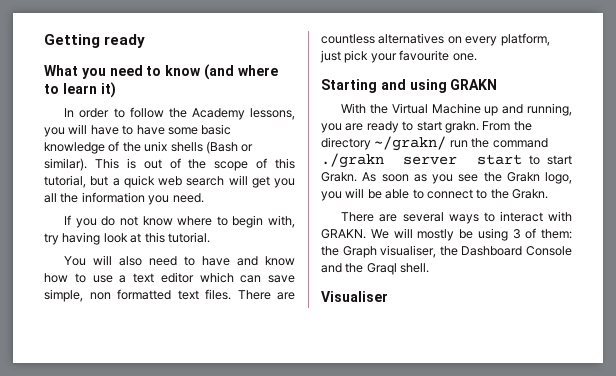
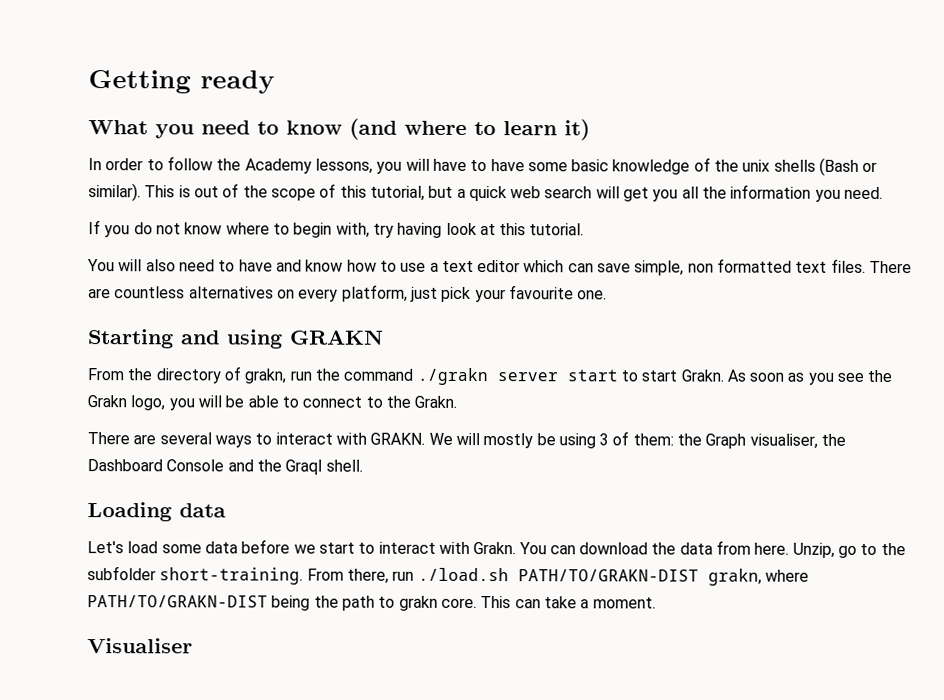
[341,103,572,116] [321,121,479,133] With the Virtual Machine up and running, you are ready to start grakn. -> (384, 337) none
[374,136,447,151] ~/grakn/ -> [223,366,287,384] of grakn,
(430, 268) none -> [87,502,226,522] [87,539,906,558] [87,566,809,586] [87,595,656,611] // Loading data // Let's load some data before we start to interact with Grakn. You can download the data from here. Unzip, go to the subfolder short-training. From there, run ./load.sh PATH/TO/GRAKN-DIST grakn, where PATH/TO/GRAKN-DIST being the path to grakn core. This can take a moment.

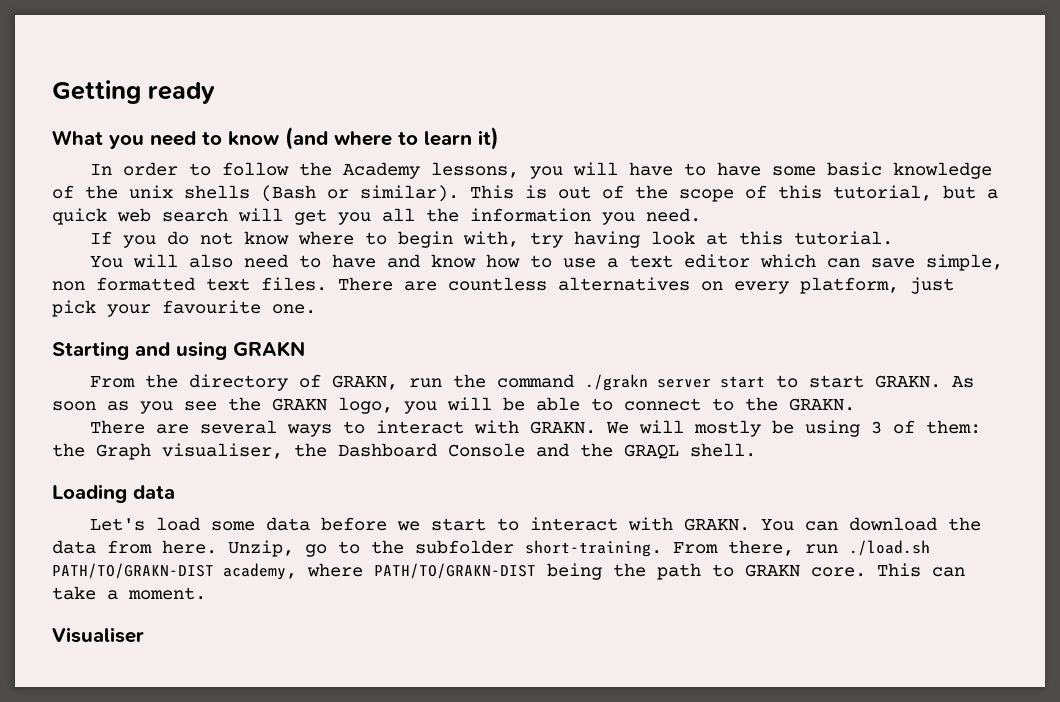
[244,368,287,384] grakn, -> [332,375,399,390] GRAKN,
[680,369,724,382] Grakn. -> [875,375,942,388] GRAKN.
[87,395,127,408] Grakn -> [272,398,327,411] GRAKN
[414,395,458,408] Grakn. -> [789,398,855,411] GRAKN.
[285,459,323,475] Graql -> [624,444,679,459] GRAQL
[473,542,517,555] Grakn. -> [684,518,751,531] GRAKN.
[707,568,762,586] grakn, -> [223,563,297,580] academy,
[398,595,438,611] grakn -> [745,564,800,577] GRAKN

